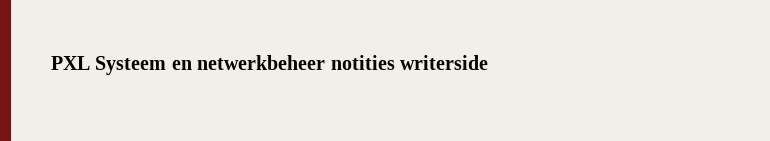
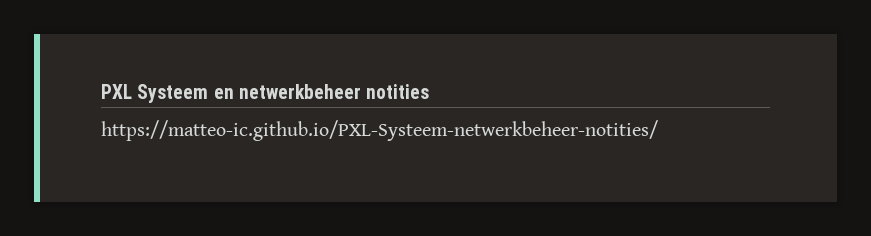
[400,55,488,70] writerside -> [101,120,658,141] // https://matteo-ic.github.io/PXL-Systeem-netwerkbeheer-notities/

